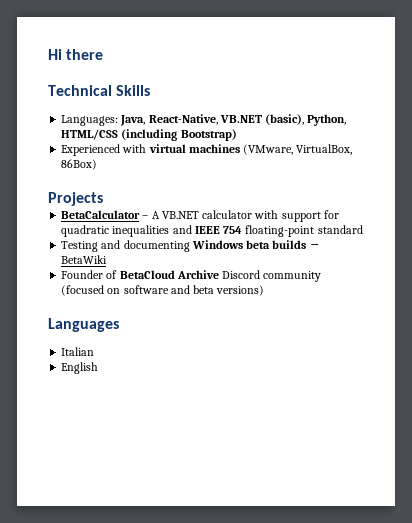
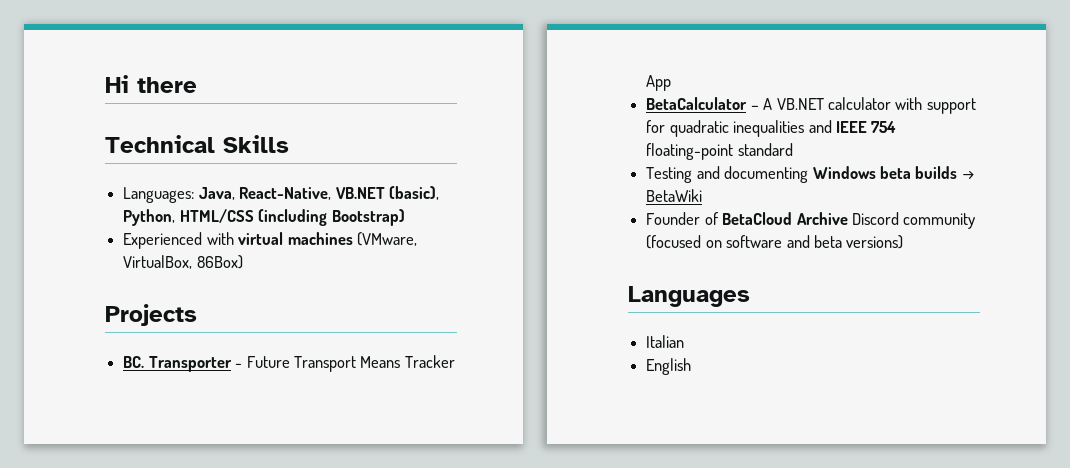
(103, 199) none -> [123,355,455,372] [646,75,672,91] // BC. Transporter - Future Transport Means Tracker App

